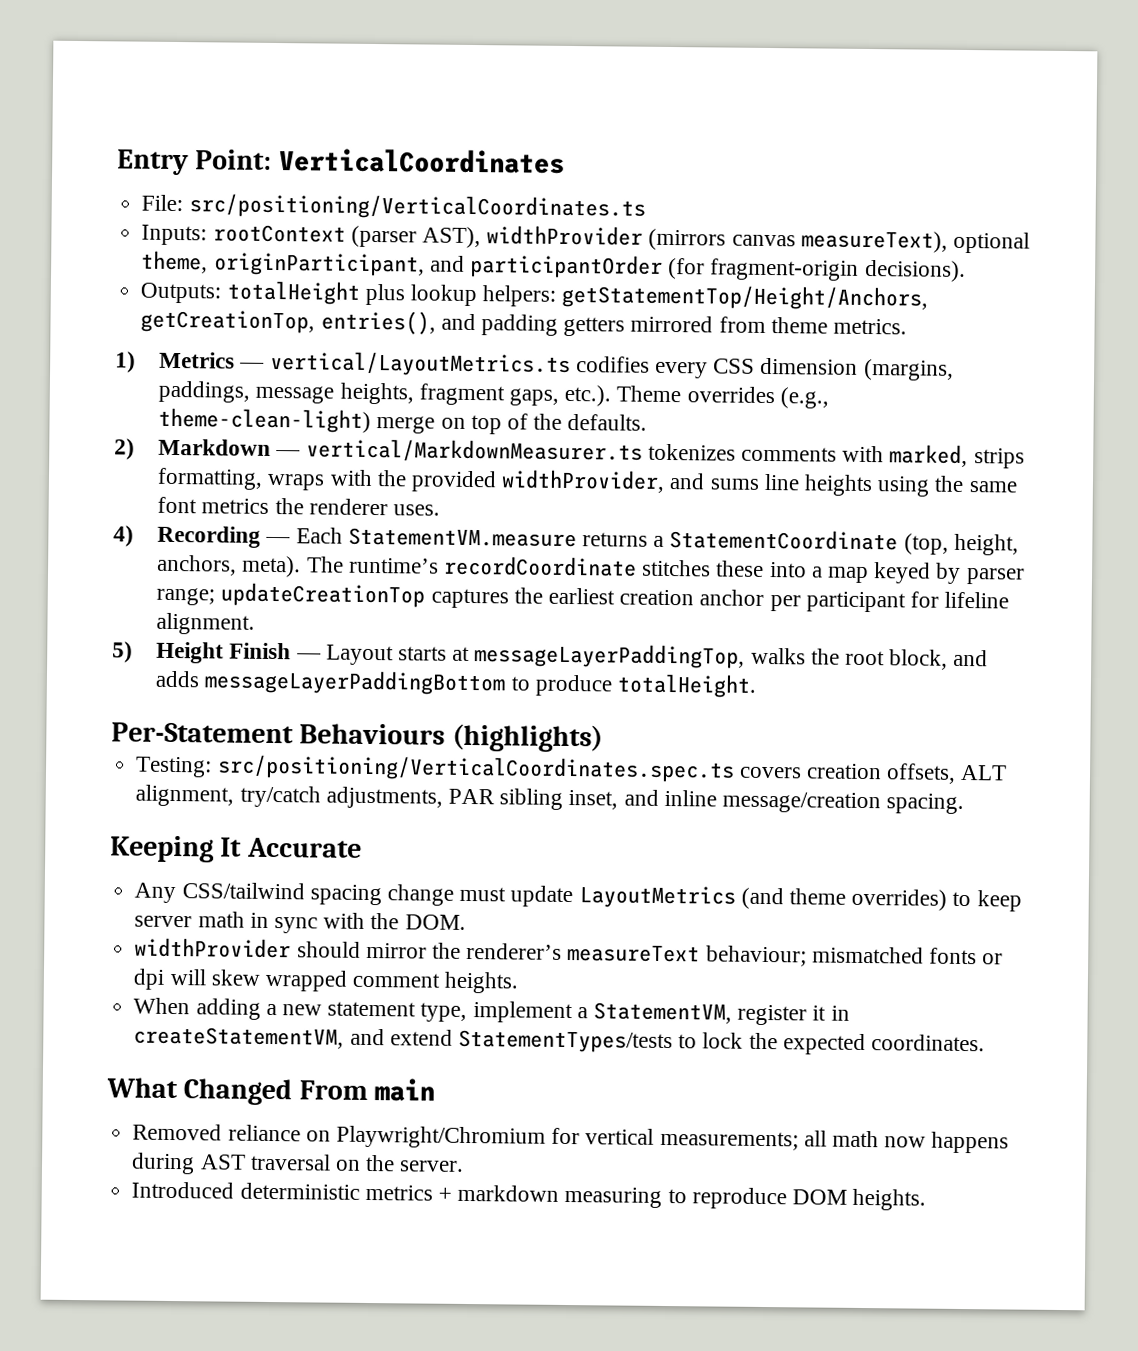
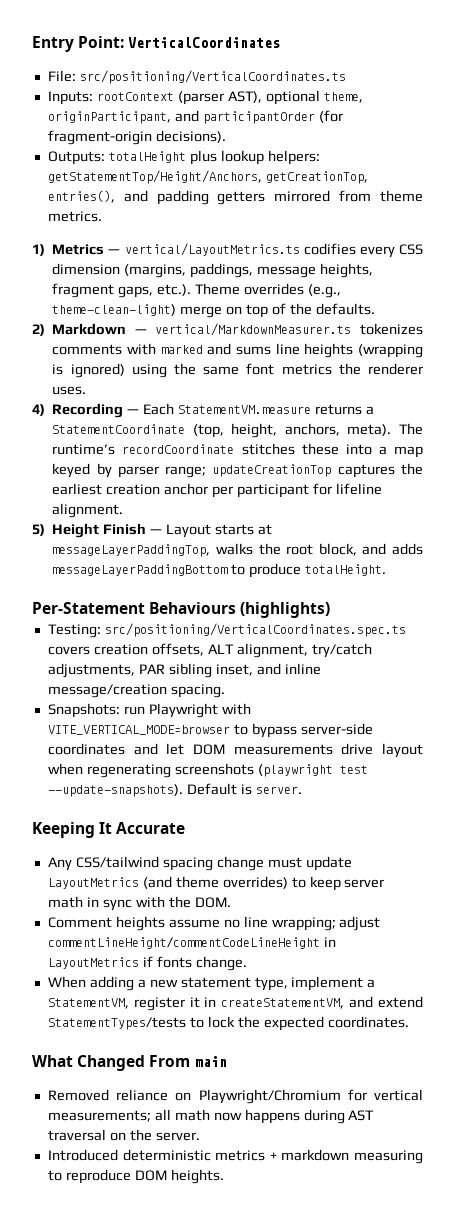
[486,225,948,253] widthProvider (mirrors canvas measureText), -> (262, 97) none
[889,444,1025,469] [157,467,666,493] marked, strips formatting, wraps with the provided widthProvider, -> [160,345,203,354] marked
(873, 485) none -> [358,344,424,358] [52,363,125,378] (wrapping is ignored)
(965, 804) none -> [47,703,251,718] [47,723,373,738] [47,743,424,758] [47,763,368,778] [47,783,302,797] // Snapshots: run Playwright with VITE_VERTICAL_MODE=browser to bypass server-side coordinates and let DOM measurements drive layout when regenerating screenshots (playwright test --update-snapshots). Default is server.
[134,937,1004,967] [133,968,519,994] widthProvider should mirror the renderer’s measureText behaviour; mismatched fonts or dpi will skew wrapped comment heights. -> [47,916,381,931] [47,937,336,949] [47,956,247,971] Comment heights assume no line wrapping; adjust commentLineHeight/commentCodeLineHeight in LayoutMetrics if fonts change.

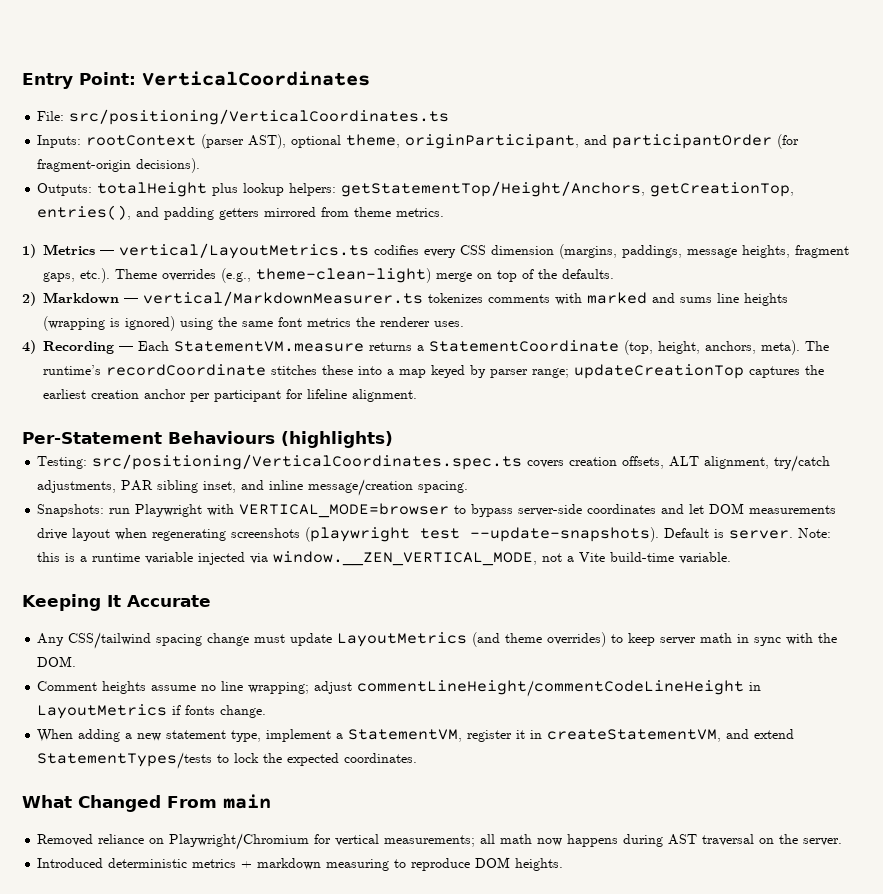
[32,523,272,538] [52,543,423,557] [52,563,387,578] // 5) Height Finish — Layout starts at messageLayerPaddingTop, walks the root block, and adds messageLayerPaddingBottom to produce totalHeight. -> (417, 395) none
[47,725,230,735] VITE_VERTICAL_MODE=browser -> [239,503,450,518] VERTICAL_MODE=browser
(302, 790) none -> [798,528,832,538] [37,551,732,566] Note: this is a runtime variable injected via window.__ZEN_VERTICAL_MODE, not a Vite build-time variable.

